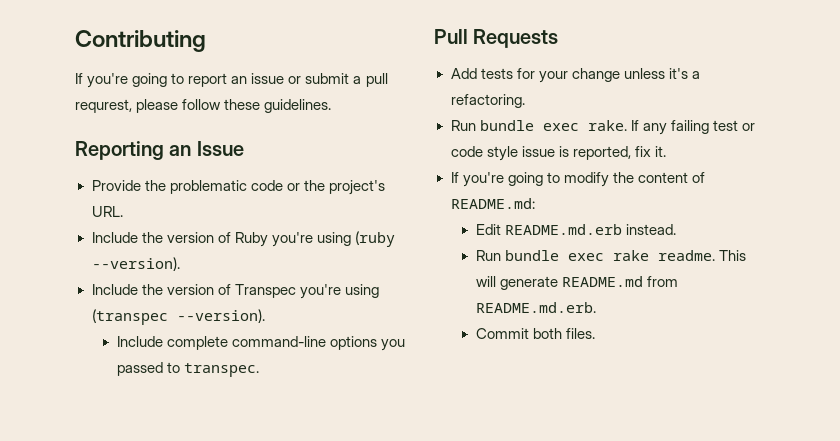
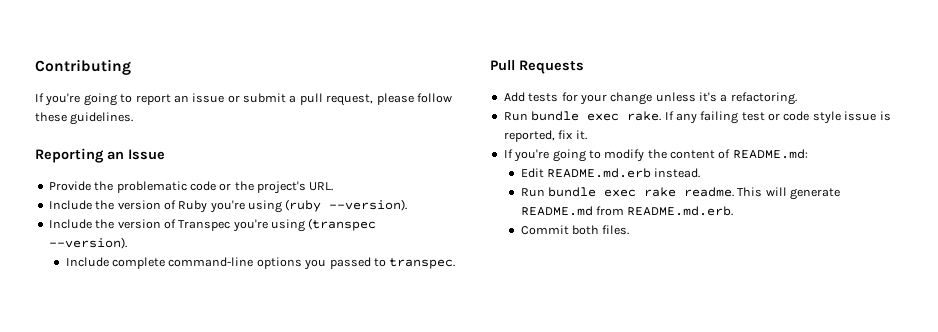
[75,99,132,113] requrest, -> [326,94,374,106] request,

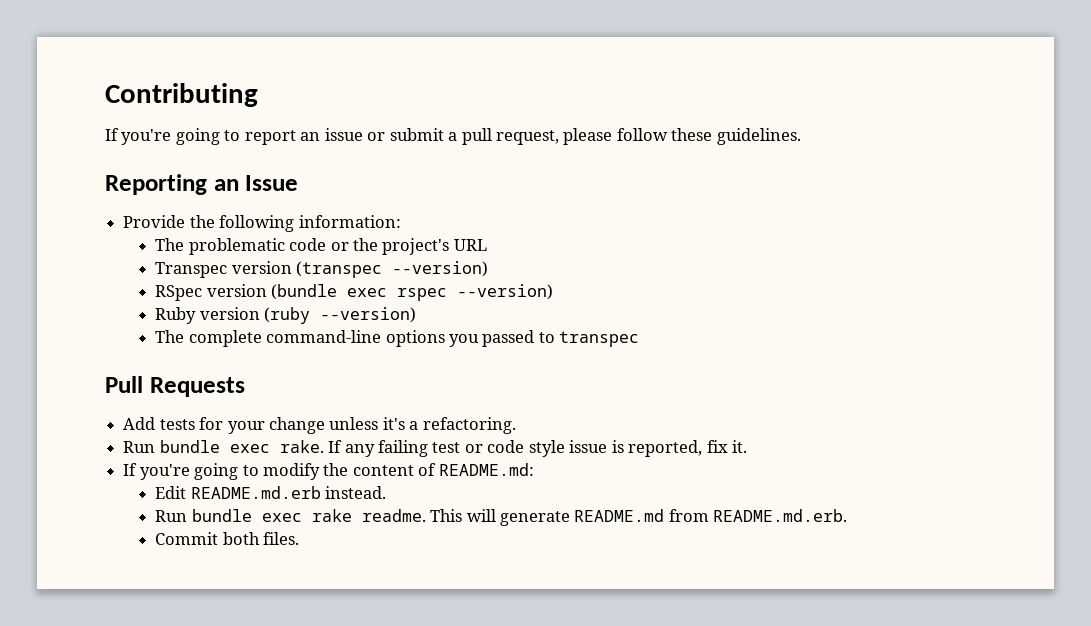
(114, 186) none -> [219,215,401,232] [155,238,185,251] following information: // The
[309,182,334,191] [48,199,408,213] [48,218,377,232] [48,237,127,249] [65,257,109,267] URL. // Include the version of Ruby you're using (ruby --version). // Include the version of Transpec you're using (transpec --version). // Include -> [453,239,487,251] [155,261,489,278] [155,284,554,301] [155,307,417,324] [155,330,185,343] URL // Transpec version (transpec --version) // RSpec version (bundle exec rspec --version) // Ruby version (ruby --version) // The
[389,258,456,269] transpec. -> [559,331,640,347] transpec

